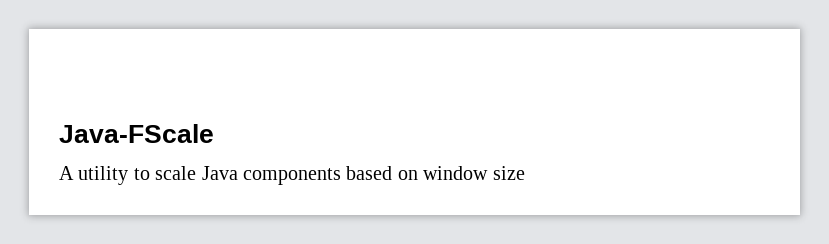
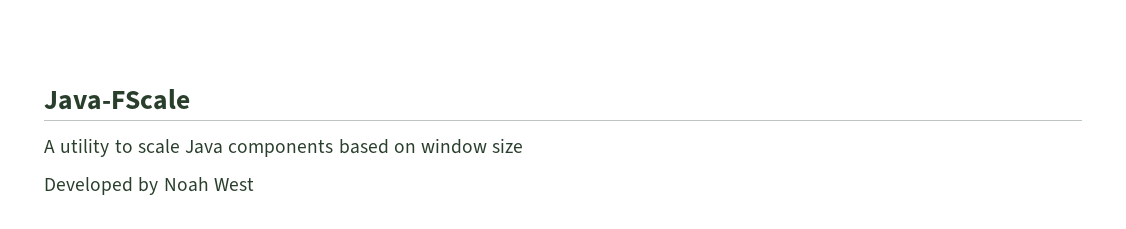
(525, 173) none -> [44,177,254,195] // Developed by Noah West

